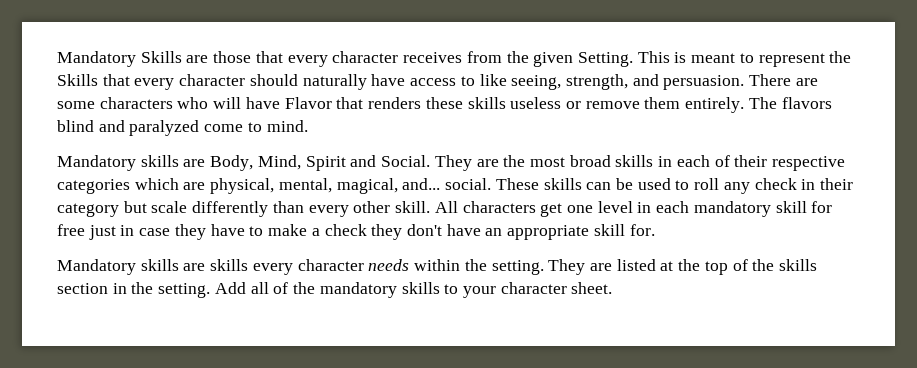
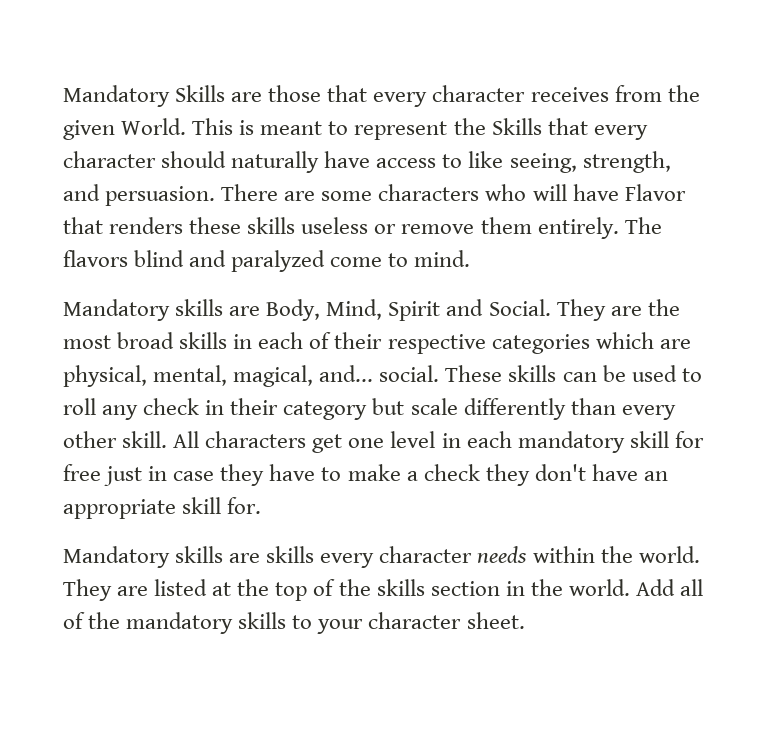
[577,52,633,67] Setting. -> [121,118,187,135] World.
[491,260,544,275] setting. -> [638,546,700,563] world.
[158,283,211,298] setting. -> [568,579,630,596] world.

